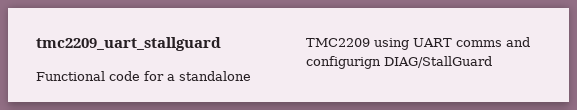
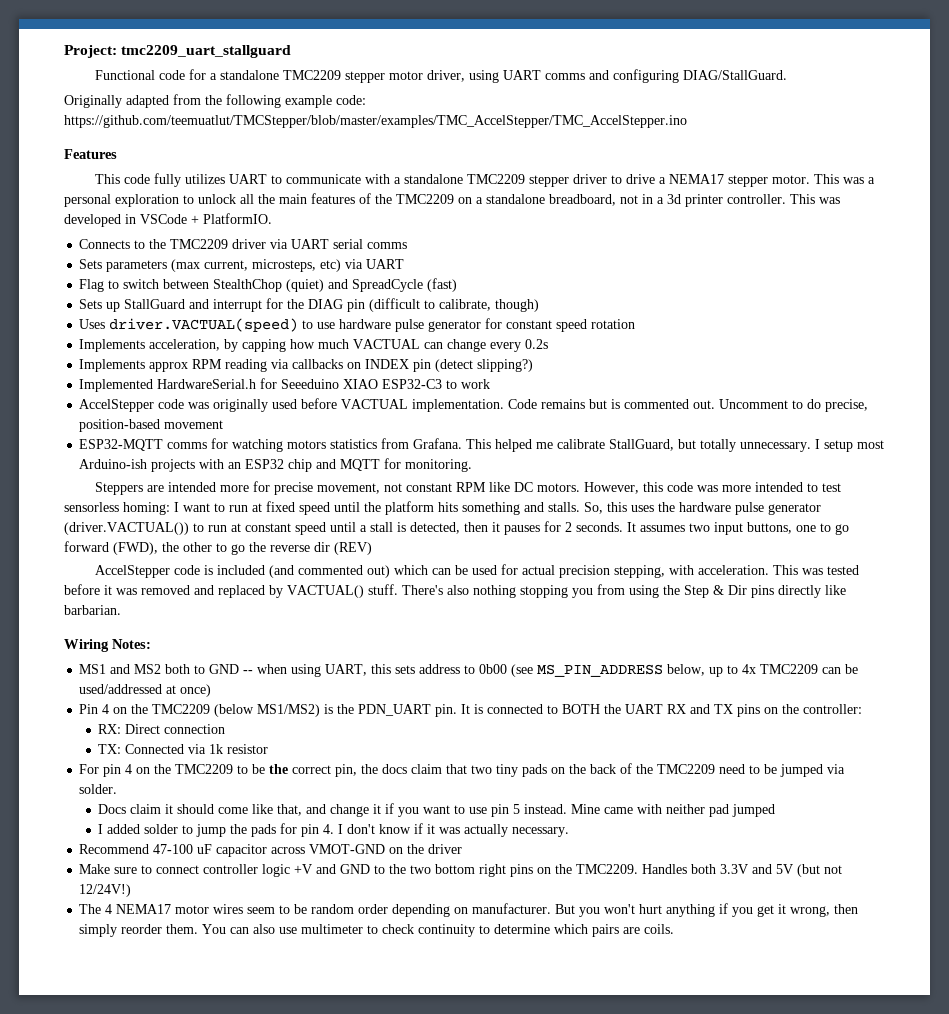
(36, 44) none -> [64,45,117,58] Project:
(370, 42) none -> [344,70,465,83] stepper motor driver,
[306,56,492,69] configurign DIAG/StallGuard -> [612,69,787,83] [64,94,366,108] [64,115,687,128] [64,149,117,159] [94,173,875,187] [64,193,840,207] [64,213,272,227] [79,239,408,249] [79,259,405,272] [79,278,458,292] [79,298,540,312] [79,318,636,332] [79,339,549,352] [79,359,534,372] [79,378,491,392] [79,398,869,412] [79,419,224,432] [79,438,885,452] [79,458,473,472] [94,481,841,495] [64,501,821,515] [64,521,849,535] [64,541,372,555] [94,564,859,578] [64,584,846,598] [64,605,121,615] [64,639,151,652] [79,664,859,677] [79,684,212,697] [79,704,863,717] [98,724,226,734] [98,744,269,754] [79,763,846,777] [79,784,118,794] [98,803,776,817] [98,823,570,837] [79,844,463,857] [79,864,843,877] [79,884,132,897] [79,903,859,917] [79,924,675,937] configuring DIAG/StallGuard. // Originally adapted from the following example code: https://github.com/teemuatlut/TMCStepper/blob/master/examples/TMC_AccelStepper/TMC_AccelStepper.ino // Features // This code fully utilizes UART to communicate with a standalone TMC2209 stepper driver to drive a NEMA17 stepper motor. This was a personal exploration to unlock all the main features of the TMC2209 on a standalone breadboard, not in a 3d printer controller. This was developed in VSCode + PlatformIO. // Connects to the TMC2209 driver via UART serial comms // Sets parameters (max current, microsteps, etc) via UART // Flag to switch between StealthChop (quiet) and SpreadCycle (fast) // Sets up StallGuard and interrupt for the DIAG pin (difficult to calibrate, though) // Uses driver.VACTUAL(speed) to use hardware pulse generator for constant speed rotation // Implements acceleration, by capping how much VACTUAL can change every 0.2s // Implements approx RPM reading via callbacks on INDEX pin (detect slipping?) // Implemented HardwareSerial.h for Seeeduino XIAO ESP32-C3 to work // AccelStepper code was originally used before VACTUAL implementation. Code remains but is commented out. Uncomment to do precise, position-based movement // ESP32-MQTT comms for watching motors statistics from Grafana. This helped me calibrate StallGuard, but totally unnecessary. I setup most Arduino-ish projects with an ESP32 chip and MQTT for monitoring. // Steppers are intended more for precise movement, not constant RPM like DC motors. However, this code was more intended to test sensorless homing: I want to run at fixed speed until the platform hits something and stalls. So, this uses the hardware pulse generator (driver.VACTUAL()) to run at constant speed until a stall is detected, then it pauses for 2 seconds. It assumes two input buttons, one to go forward (FWD), the other to go the reverse dir (REV) // AccelStepper code is included (and commented out) which can be used for actual precision stepping, with acceleration. This was tested before it was removed and replaced by VACTUAL() stuff. There's also nothing stopping you from using the Step & Dir pins directly like barbarian. // Wiring Notes: // MS1 and MS2 both to GND -- when using UART, this sets address to 0b00 (see MS_PIN_ADDRESS below, up to 4x TMC2209 can be used/addressed at once) // Pin 4 on the TMC2209 (below MS1/MS2) is the PDN_UART pin. It is connected to BOTH the UART RX and TX pins on the controller: // RX: Direct connection // TX: Connected via 1k resistor // For pin 4 on the TMC2209 to be the correct pin, the docs claim that two tiny pads on the back of the TMC2209 need to be jumped via solder. // Docs claim it should come like that, and change it if you want to use pin 5 instead. Mine came with neither pad jumped // I added solder to jump the pads for pin 4. I don't know if it was actually necessary. // Recommend 47-100 uF capacitor across VMOT-GND on the driver // Make sure to connect controller logic +V and GND to the two bottom right pins on the TMC2209. Handles both 3.3V and 5V (but not 12/24V!) // The 4 NEMA17 motor wires seem to be random order depending on manufacturer. But you won't hurt anything if you get it wrong, then simply reorder them. You can also use multimeter to check continuity to determine which pairs are coils.

